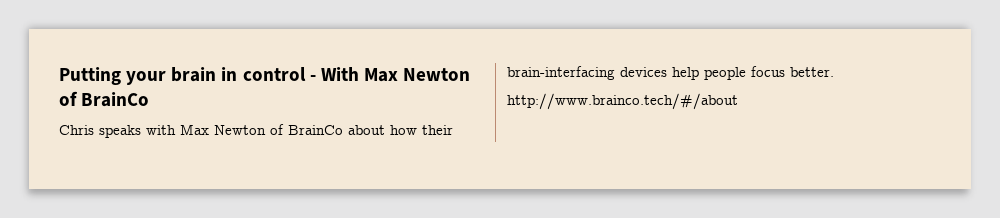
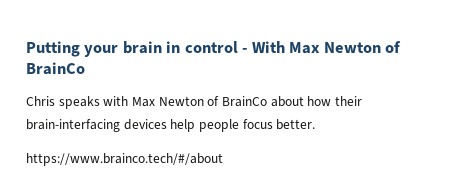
[507,93,738,110] http://www.brainco.tech/#/about -> [26,153,223,166] https://www.brainco.tech/#/about

